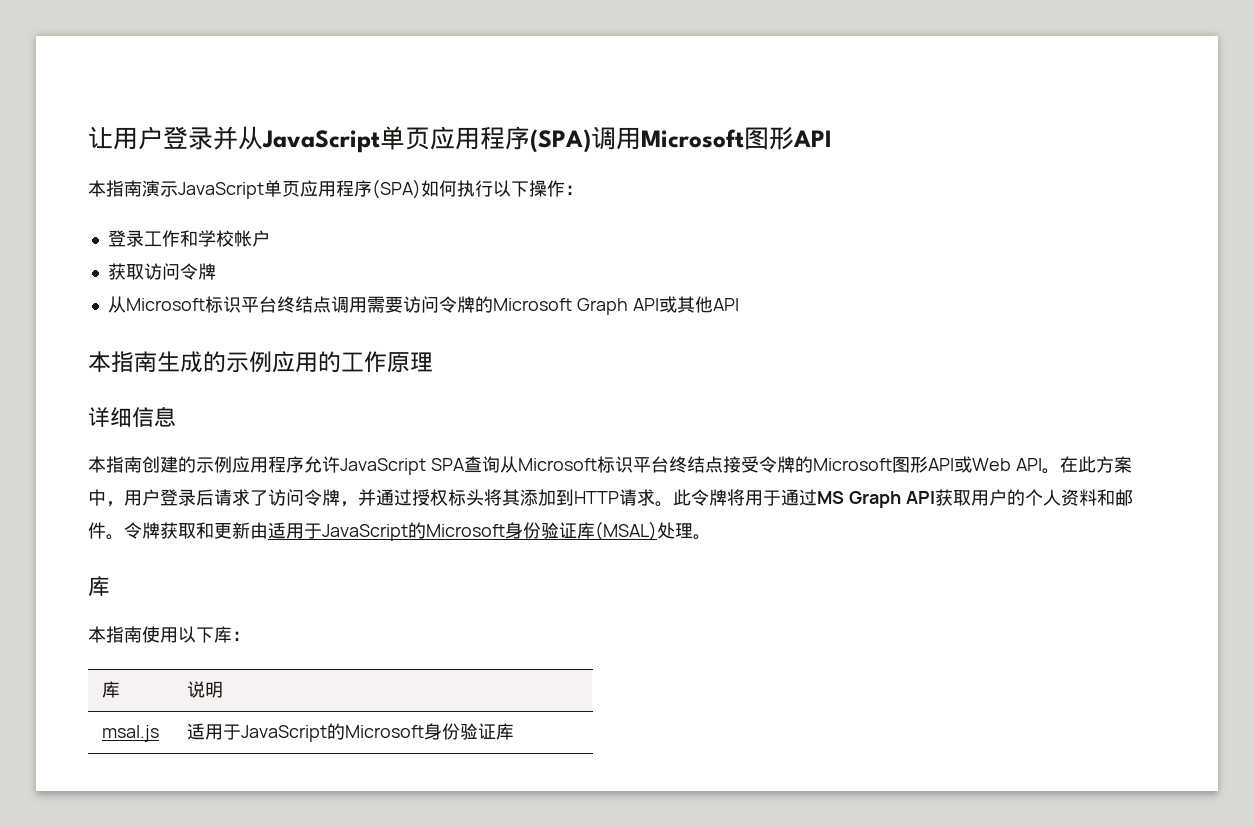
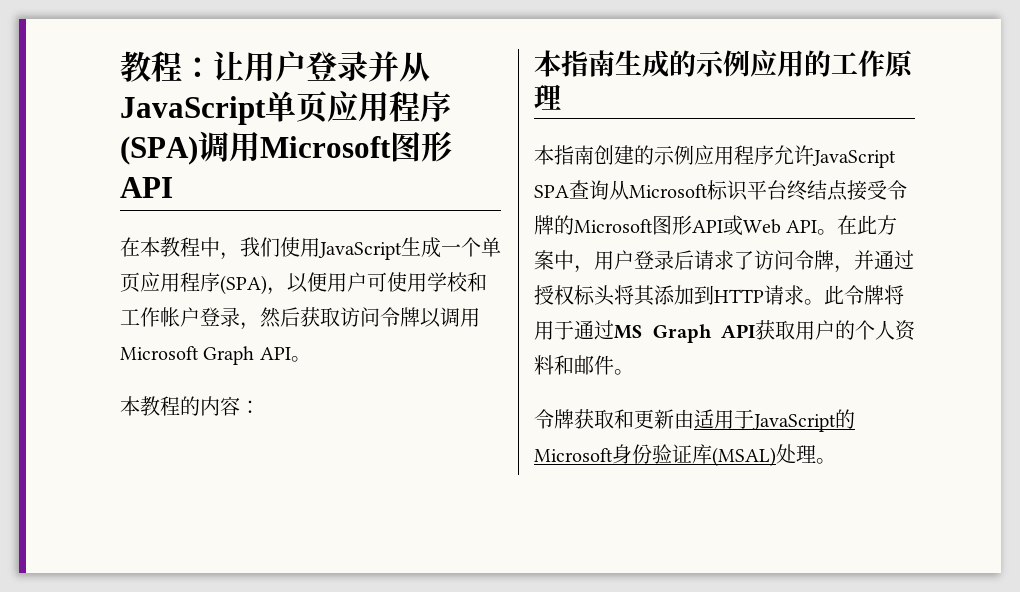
(88, 137) none -> [120,51,213,82] 教程：
[88,179,583,199] [107,230,270,247] [107,263,216,280] [107,296,739,315] 本指南演示JavaScript单页应用程序(SPA)如何执行以下操作： // 登录工作和学校帐户 // 获取访问令牌 // 从Microsoft标识平台终结点调用需要访问令牌的Microsoft Graph API或其他API -> [120,237,501,260] [120,272,487,295] [120,307,480,330] [120,346,311,365] [120,396,260,416] 在本教程中，我们使用JavaScript生成一个单页应用程序(SPA)，以便用户可使用学校和工作帐户登录，然后获取访问令牌以调用Microsoft Graph API。 // 本教程的内容：
[88,406,176,427] // 详细信息 -> (561, 97) none
(124, 537) none -> (634, 372) //
[88,576,110,596] [88,626,250,643] [101,681,120,698] [186,681,223,698] [101,725,159,742] [186,723,514,742] // 库 // 本指南使用以下库： // 库 | 说明 // msal.js | 适用于JavaScript的Microsoft身份验证库 -> (836, 461) none

